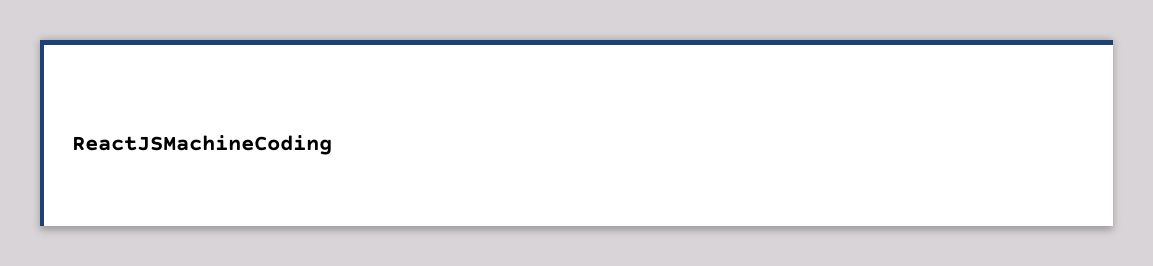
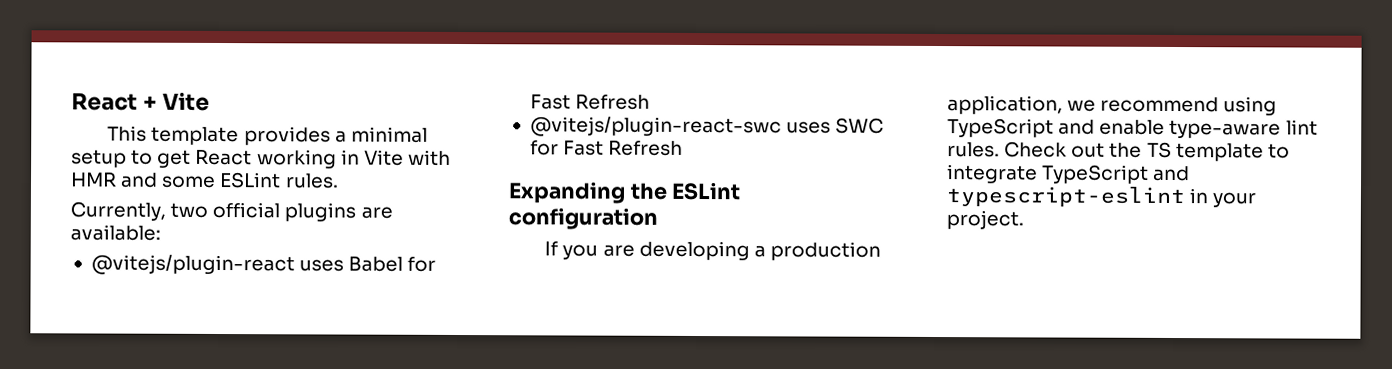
[72,135,332,155] ReactJSMachineCoding -> [71,92,210,111] [107,125,428,146] [71,149,451,169] [70,172,339,189] [70,201,393,222] [70,224,161,241] [90,254,437,276] [529,94,651,110] [529,116,885,138] [529,140,684,156] [508,181,742,204] [508,207,658,230] [544,240,881,261] [947,95,1278,116] [947,118,1318,139] [947,141,1290,162] [947,164,1191,184] [946,186,1257,208] [946,210,1024,230] React + Vite // This template provides a minimal setup to get React working in Vite with HMR and some ESLint rules. // Currently, two official plugins are available: // @vitejs/plugin-react uses Babel for Fast Refresh // @vitejs/plugin-react-swc uses SWC for Fast Refresh // Expanding the ESLint configuration // If you are developing a production application, we recommend using TypeScript and enable type-aware lint rules. Check out the TS template to integrate TypeScript and typescript-eslint in your project.

